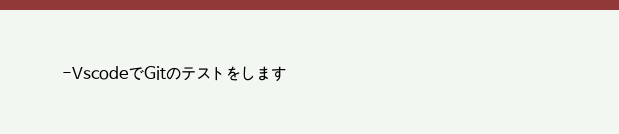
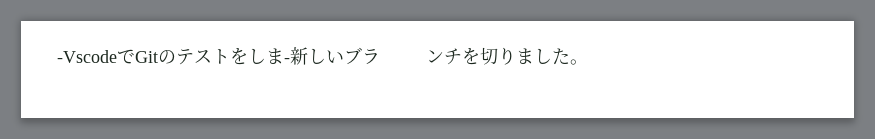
[271,66,286,82] す -> [284,47,588,65] -新しいブランチを切りました。

